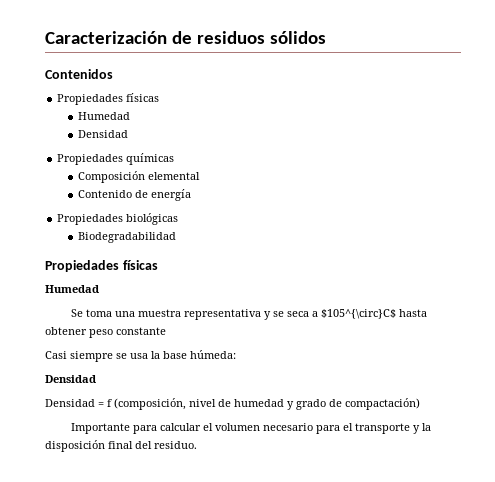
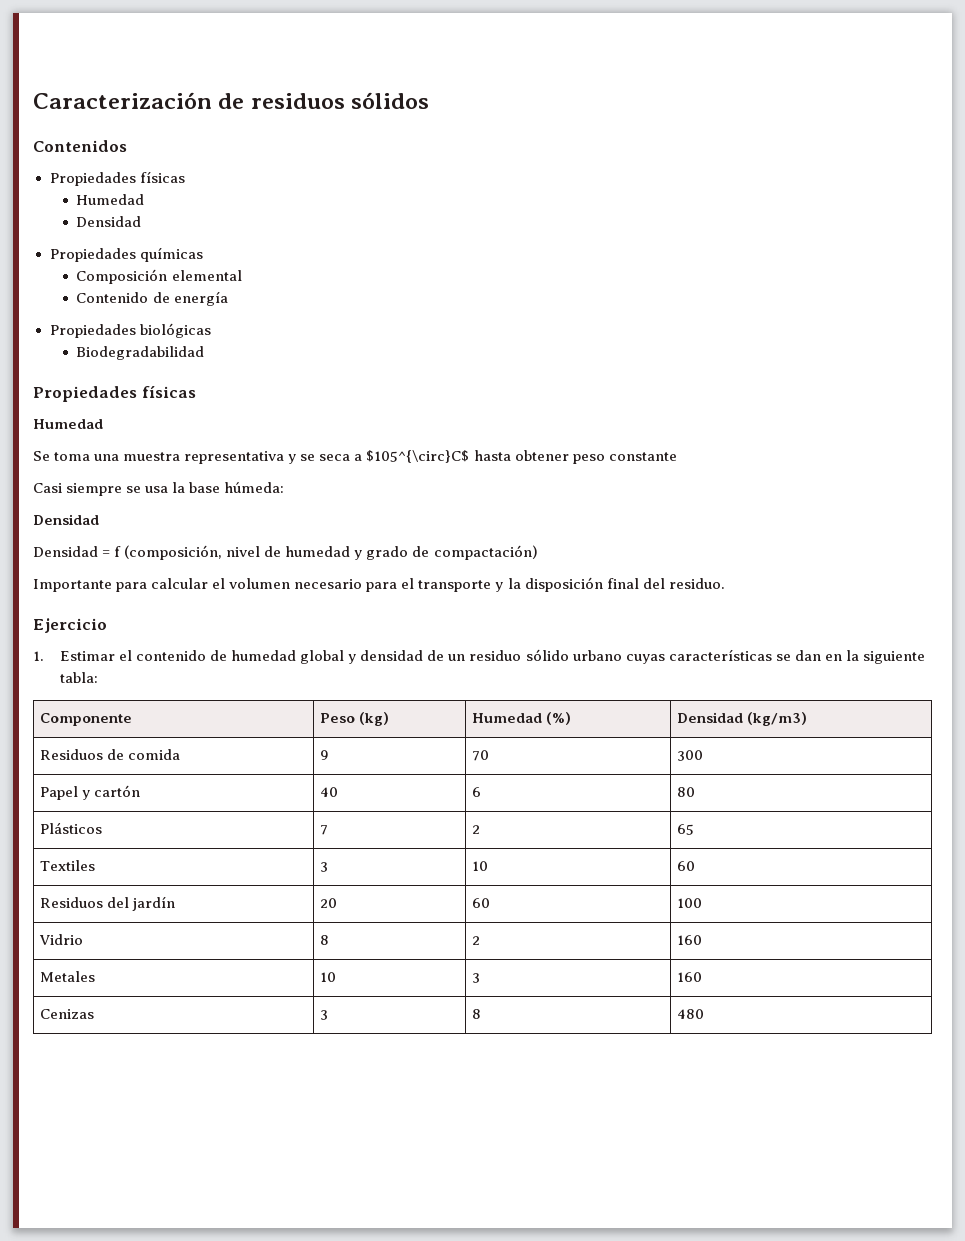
(197, 445) none -> [33,618,107,633] [33,649,925,664] [59,672,98,683] [39,713,132,726] [319,712,389,726] [471,712,571,725] [676,712,807,726] [39,749,180,760] [319,750,329,760] [471,750,489,761] [676,750,703,761] [39,785,140,800] [319,787,338,797] [471,787,481,797] [676,787,695,797] [39,822,102,834] [319,825,328,835] [471,825,480,834] [676,824,694,835] [39,860,95,871] [319,862,328,872] [471,861,488,871] [676,861,695,871] [39,896,175,911] [319,898,337,908] [471,898,490,908] [676,898,702,908] [38,934,83,945] [319,935,329,945] [471,936,480,945] [676,935,702,945] [39,971,95,982] [319,972,336,982] [471,973,480,983] [676,972,702,982] [39,1009,94,1019] [319,1010,328,1020] [471,1009,481,1019] [676,1009,704,1019] // Ejercicio // 1. Estimar el contenido de humedad global y densidad de un residuo sólido urbano cuyas características se dan en la siguiente tabla: // Componente | Peso (kg) | Humedad (%) | Densidad (kg/m3) // Residuos de comida | 9 | 70 | 300 // Papel y cartón | 40 | 6 | 80 // Plásticos | 7 | 2 | 65 // Textiles | 3 | 10 | 60 // Residuos del jardín | 20 | 60 | 100 // Vidrio | 8 | 2 | 160 // Metales | 10 | 3 | 160 // Cenizas | 3 | 8 | 480

